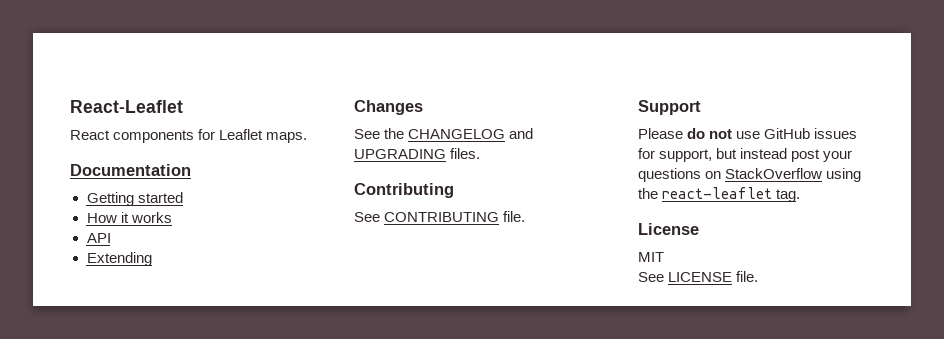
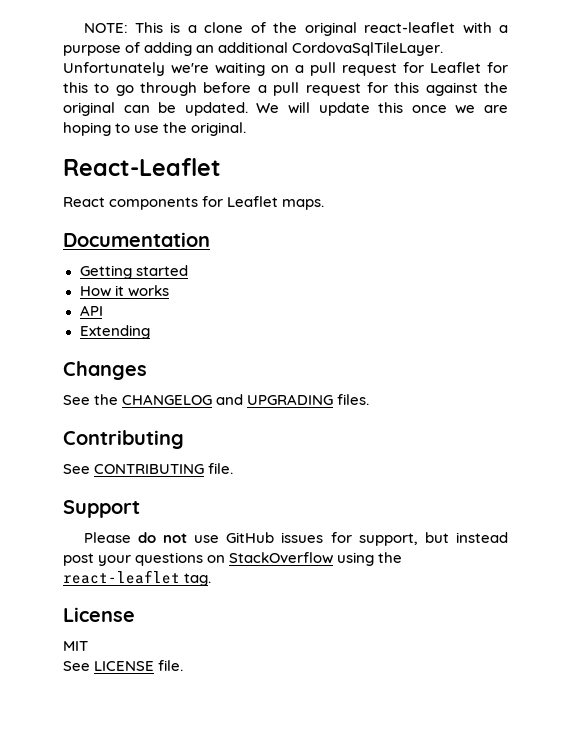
(70, 106) none -> [83,22,508,36] [63,42,444,56] [63,62,508,76] [63,82,509,96] [63,102,509,116] [63,122,247,136] NOTE: This is a clone of the original react-leaflet with a purpose of adding an additional CordovaSqlTileLayer. Unfortunately we're waiting on a pull request for Leaflet for this to go through before a pull request for this against the original can be updated. We will update this once we are hoping to use the original. //

